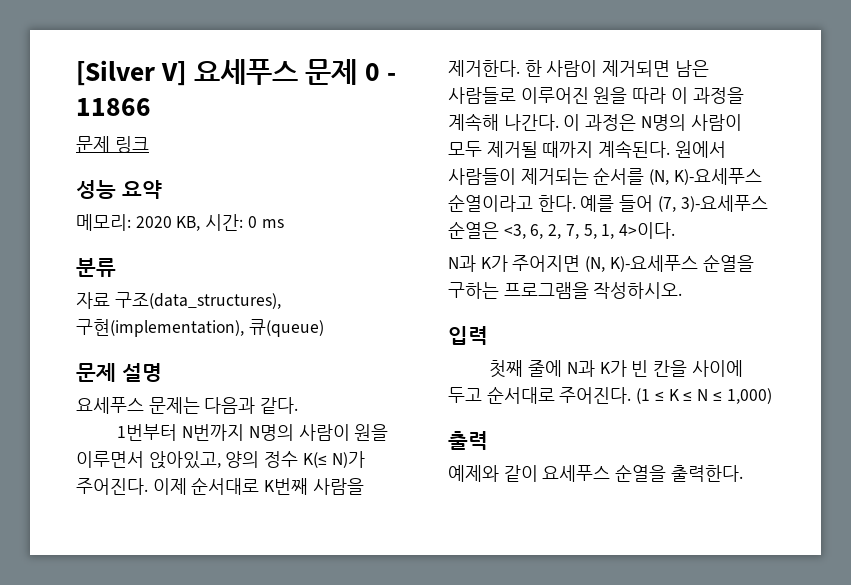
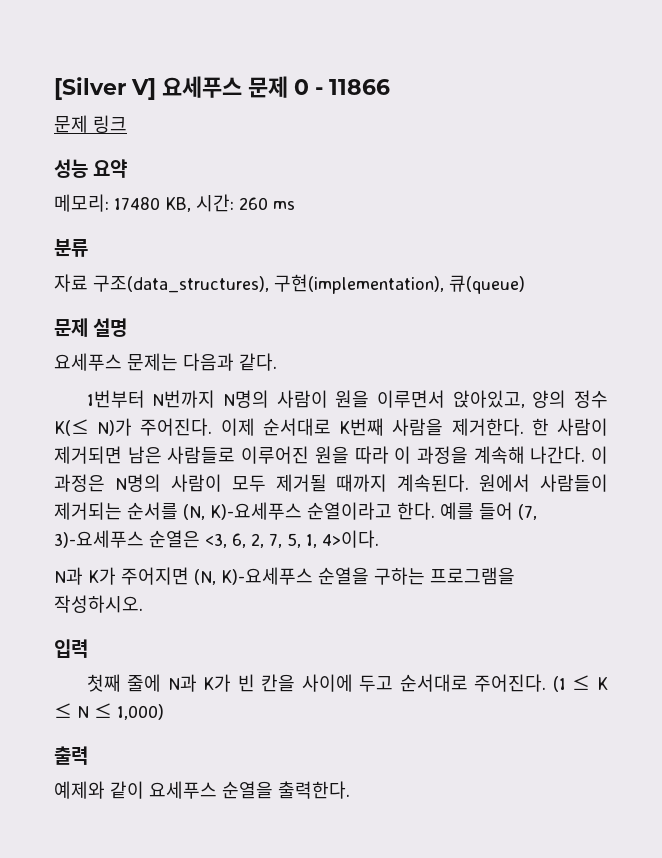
[135,216,172,228] 2020 -> [114,197,160,210] 17480
[247,216,257,228] 0 -> [239,197,268,210] 260

